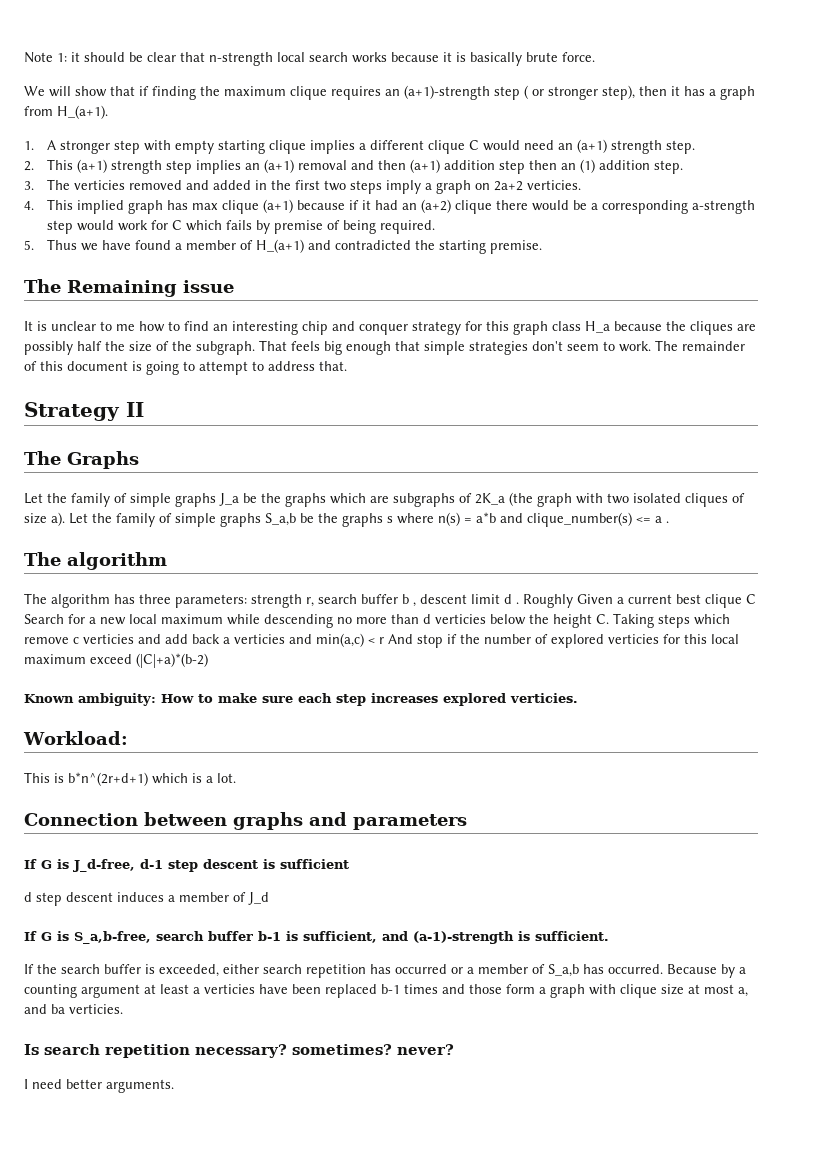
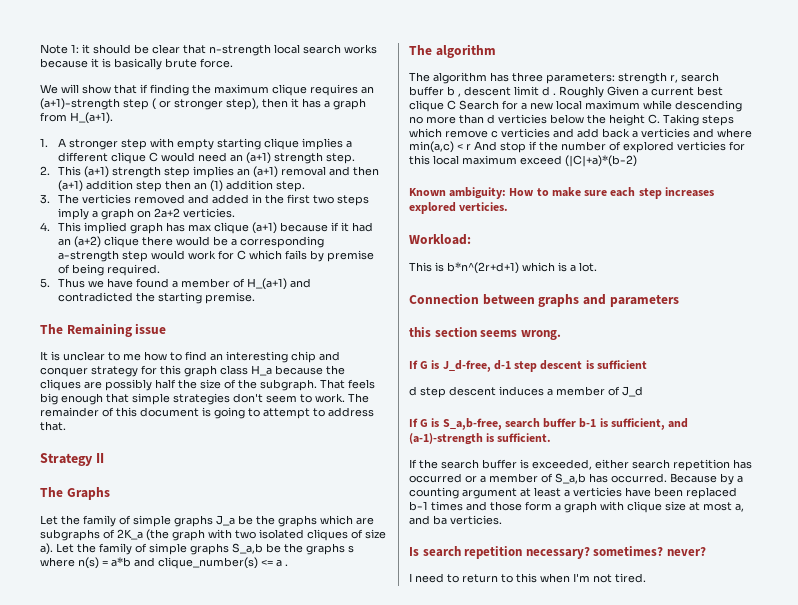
(312, 639) none -> [717,128,752,138] where
(467, 822) none -> [409,327,561,340] // this section seems wrong.
[66,1079,174,1093] better arguments. -> [447,573,646,583] to return to this when I'm not tired.

